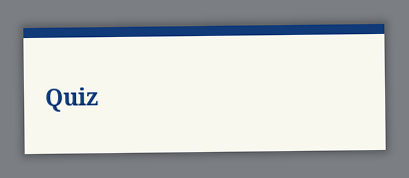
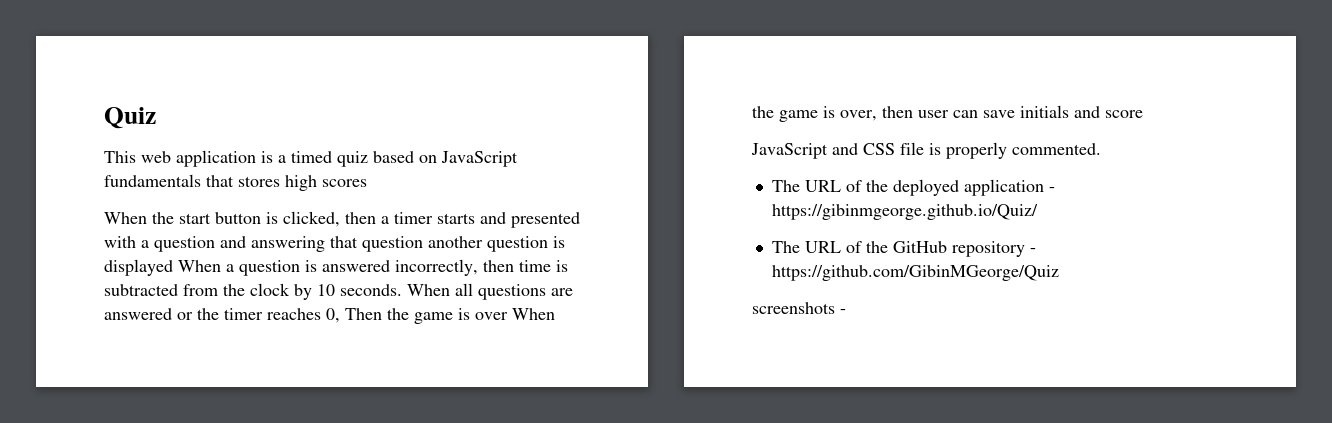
(99, 99) none -> [104,150,518,167] [104,174,367,191] [104,211,580,228] [104,236,565,252] [104,259,568,276] [104,283,573,300] [104,308,555,324] [752,105,1143,122] [751,142,1101,159] [771,179,1055,196] [771,204,1038,220] [771,241,1036,257] [771,265,1059,281] [752,302,846,314] // This web application is a timed quiz based on JavaScript fundamentals that stores high scores // When the start button is clicked, then a timer starts and presented with a question and answering that question another question is displayed When a question is answered incorrectly, then time is subtracted from the clock by 10 seconds. When all questions are answered or the timer reaches 0, Then the game is over When the game is over, then user can save initials and score // JavaScript and CSS file is properly commented. // The URL of the deployed application - https://gibinmgeorge.github.io/Quiz/ // The URL of the GitHub repository - https://github.com/GibinMGeorge/Quiz // screenshots -

